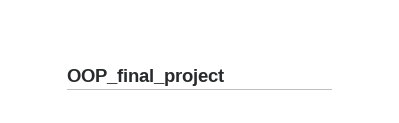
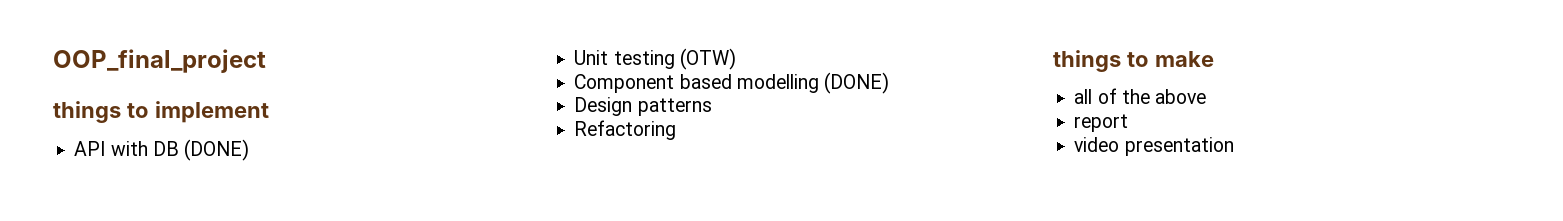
(224, 77) none -> [53,101,269,123] [74,139,250,161] [574,48,736,70] [574,72,890,94] [574,97,712,116] [574,120,677,140] [1053,50,1214,72] [1074,88,1207,104] [1074,114,1129,132] [1074,137,1234,156] // things to implement // API with DB (DONE) // Unit testing (OTW) // Component based modelling (DONE) // Design patterns // Refactoring // things to make // all of the above // report // video presentation

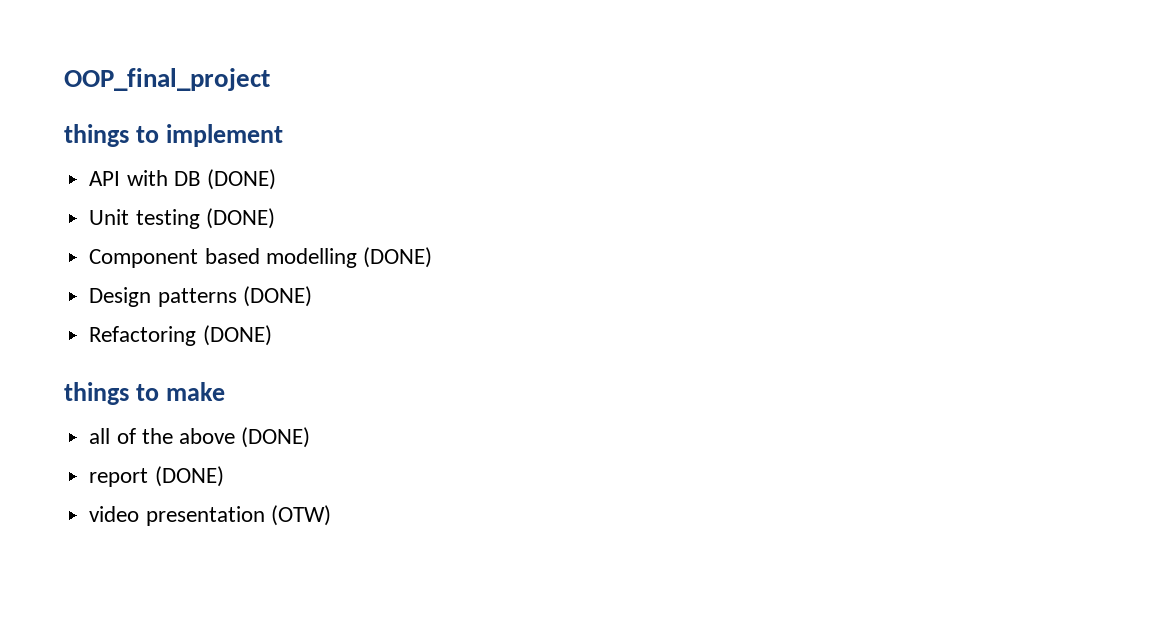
[679,48,736,70] (OTW) -> [205,208,275,229] (DONE)
(712, 107) none -> [242,286,312,307] (DONE)
(677, 130) none -> [202,325,272,346] (DONE)
(1207, 96) none -> [241,427,311,448] (DONE)
(1129, 123) none -> [154,466,224,487] (DONE)
(1234, 146) none -> [270,505,331,526] (OTW)

